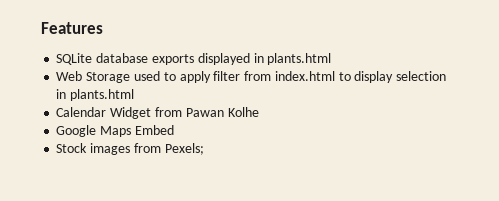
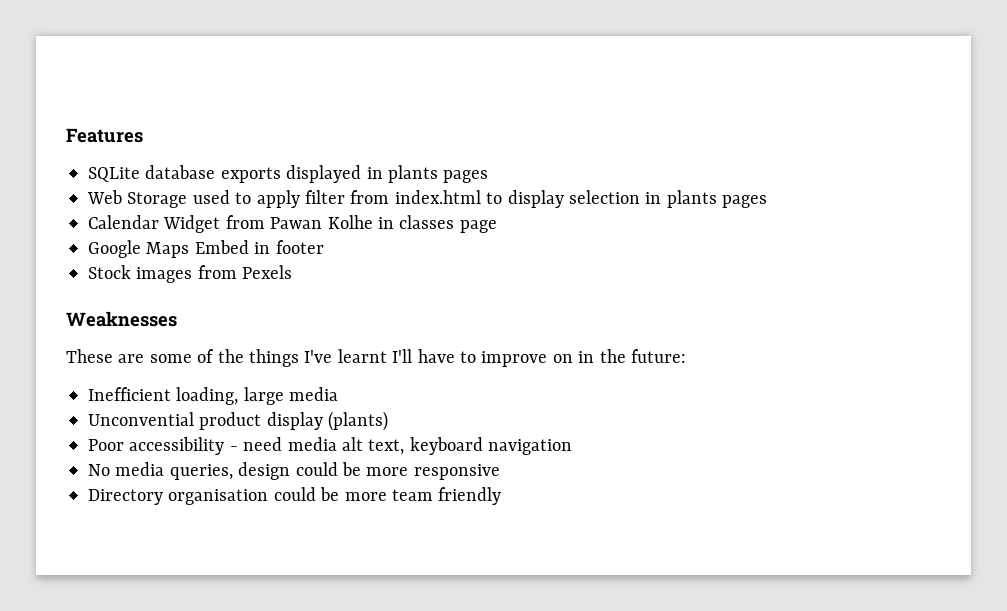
[267,53,332,65] plants.html -> [388,165,489,183] plants pages
[70,89,135,101] plants.html -> [666,190,768,208] plants pages
(259, 112) none -> [378,215,497,233] in classes page
(174, 130) none -> [254,240,324,254] in footer
[164,143,204,155] Pexels; -> [242,265,293,279] [66,311,177,327] [66,349,686,367] [88,387,339,405] [88,411,389,431] [88,437,573,455] [88,462,500,480] [88,487,502,505] Pexels // Weaknesses // These are some of the things I've learnt I'll have to improve on in the future: // Inefficient loading, large media // Unconvential product display (plants) // Poor accessibility - need media alt text, keyboard navigation // No media queries, design could be more responsive // Directory organisation could be more team friendly

